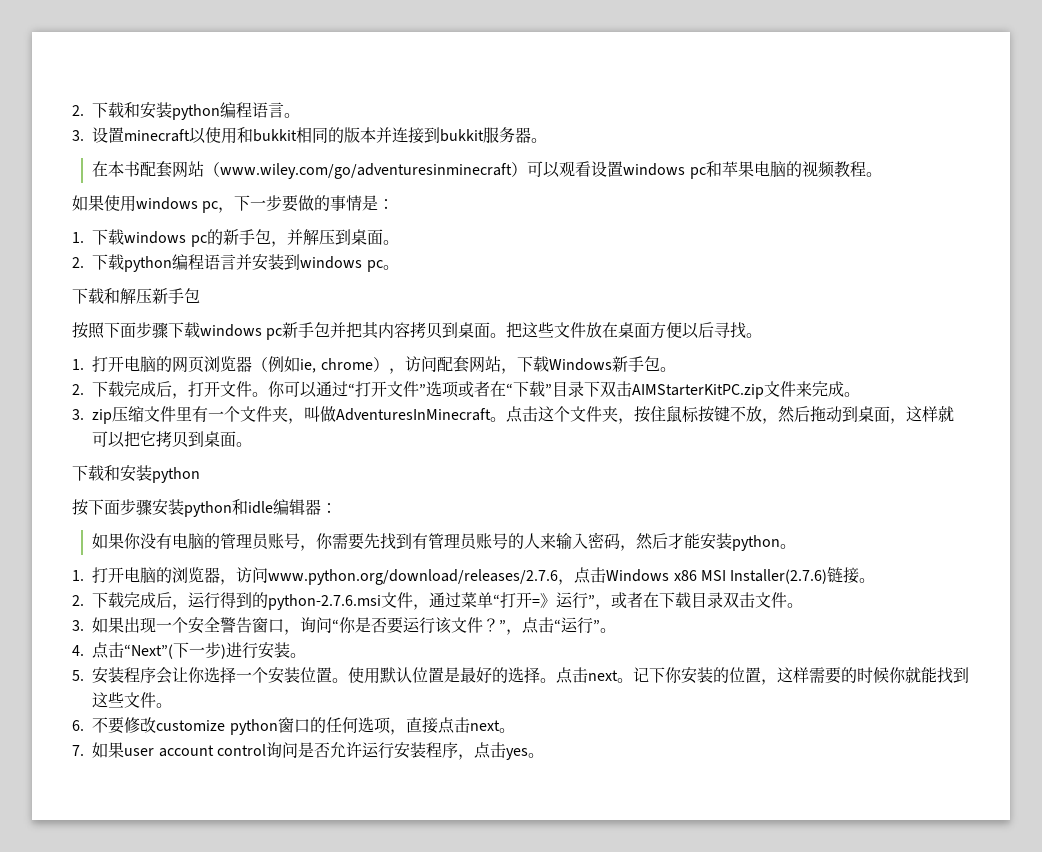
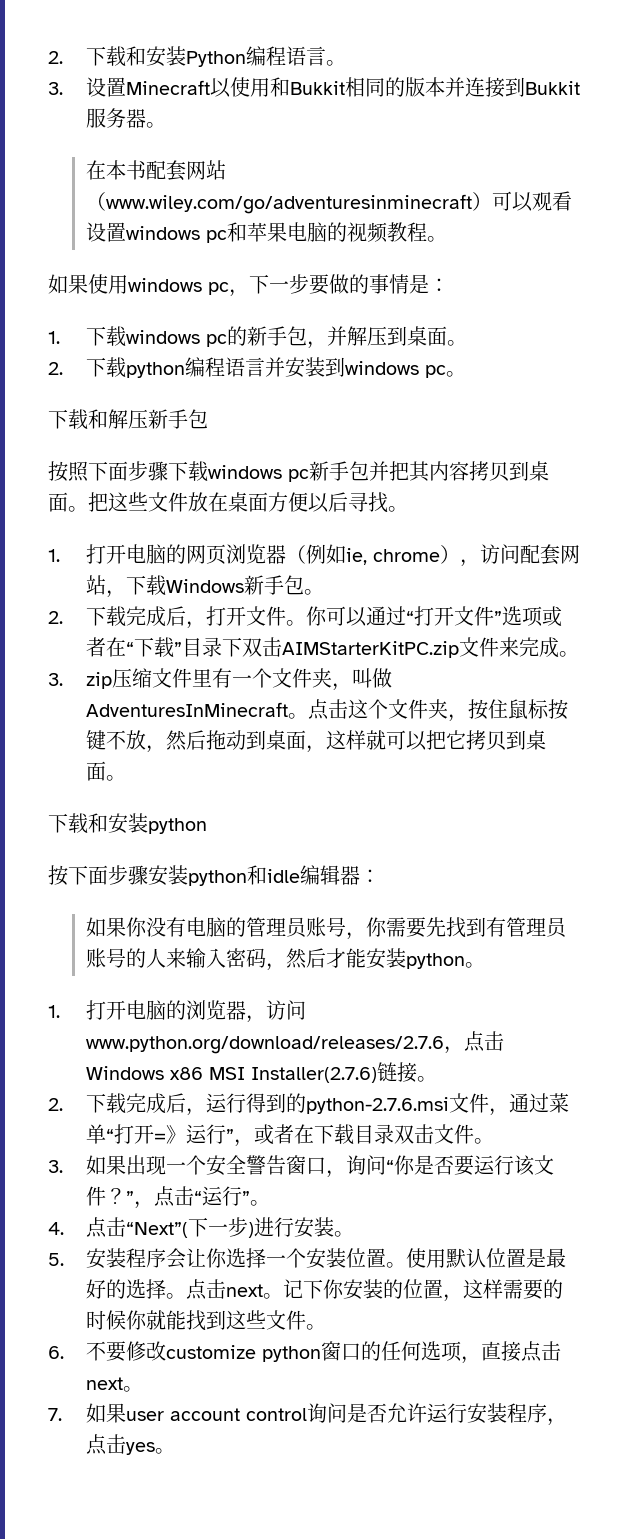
[172,104,221,120] python -> [186,51,247,67] Python
[124,129,191,142] minecraft -> [126,80,211,95] Minecraft
[253,129,298,142] bukkit -> [290,81,346,95] Bukkit
[440,129,485,142] bukkit -> [525,81,581,95] Bukkit

